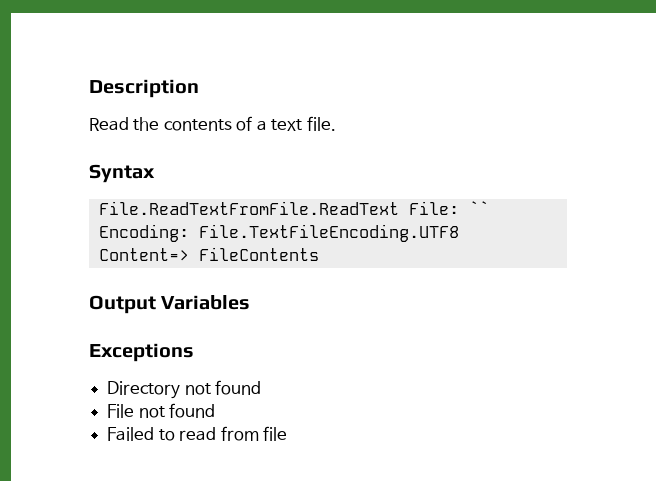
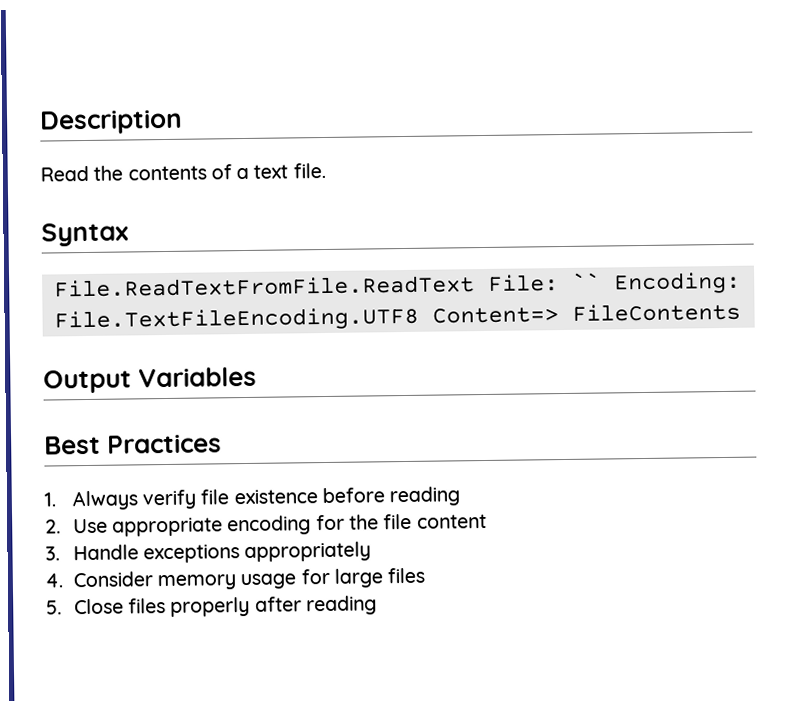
[89,343,194,362] [107,380,262,399] [107,403,216,418] [107,426,287,441] Exceptions // Directory not found // File not found // Failed to read from file -> [44,434,223,455] [44,486,461,511] [45,513,487,537] [45,541,372,564] [45,567,426,591] [46,595,377,617] Best Practices // 1. Always verify file existence before reading // 2. Use appropriate encoding for the file content // 3. Handle exceptions appropriately // 4. Consider memory usage for large files // 5. Close files properly after reading

